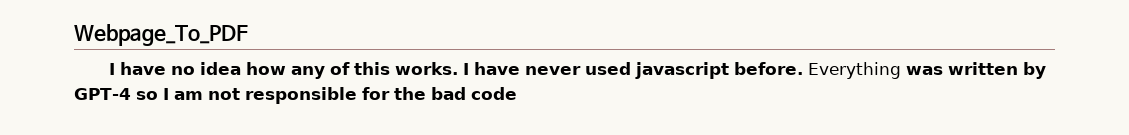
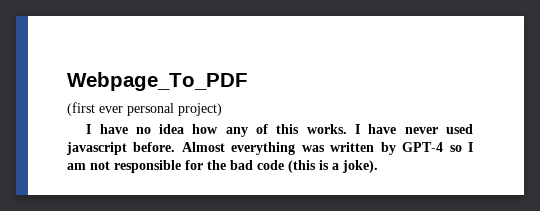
(248, 35) none -> [67,102,222,116] // (first ever personal project)
[807,62,901,79] Everything -> [181,142,296,155] Almost everything
(517, 93) none -> [288,160,378,173] (this is a joke).

